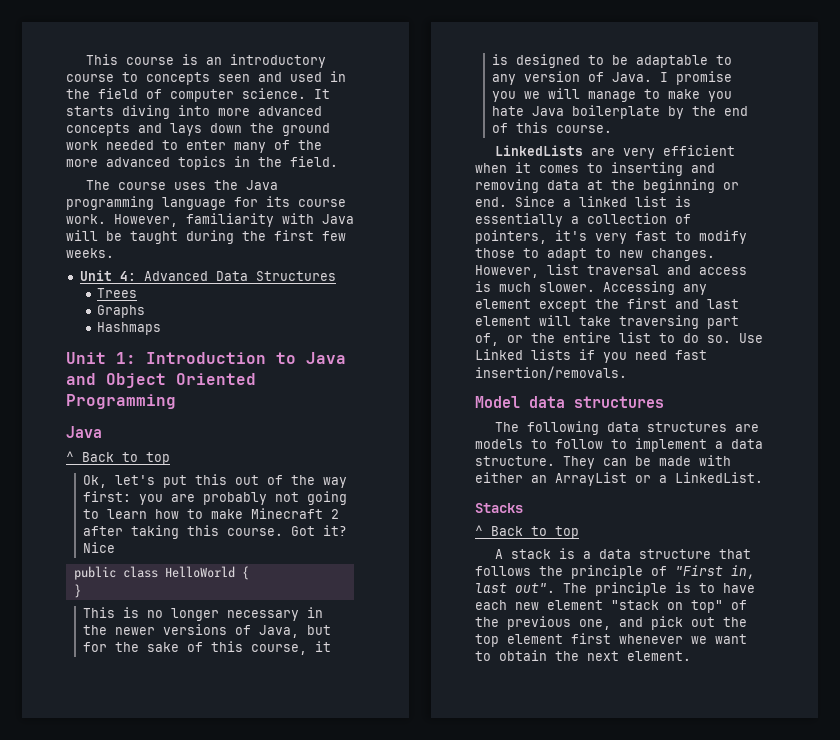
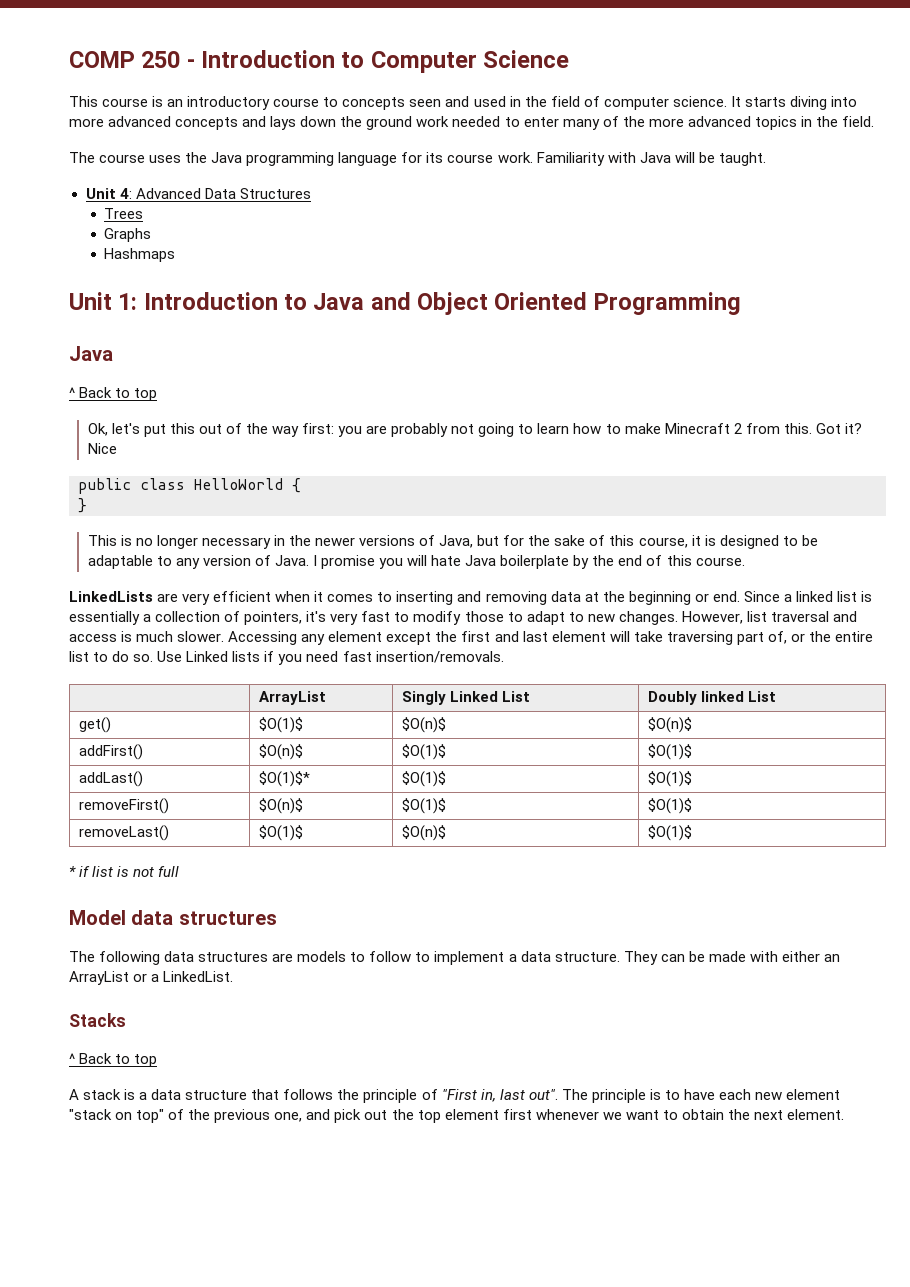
(85, 59) none -> [69,50,570,73] COMP 250 - Introduction to Computer Science //
[114,213,274,227] However, familiarity -> [536,152,605,166] Familiarity
[130,230,346,244] [66,248,114,258] taught during the first few weeks. -> [718,152,766,166] taught.
[83,525,284,539] after taking this course. -> [745,423,812,434] from this.
[524,88,733,102] we will manage to make you -> [407,555,428,566] will
(627, 373) none -> [258,691,326,705] [401,691,531,705] [647,691,777,705] [78,717,111,733] [258,717,303,733] [401,717,446,733] [647,717,692,733] [78,744,143,760] [258,744,303,760] [401,744,446,760] [647,744,692,760] [78,771,143,787] [258,771,310,787] [401,771,446,787] [647,771,692,787] [78,798,169,814] [258,798,303,814] [401,798,446,814] [647,798,692,814] [78,825,169,841] [258,825,303,841] [401,825,446,841] [647,825,692,841] [69,866,180,877] // | ArrayList | Singly Linked List | Doubly linked List // get() | $O(1)$ | $O(n)$ | $O(n)$ // addFirst() | $O(n)$ | $O(1)$ | $O(1)$ // addLast() | $O(1)$* | $O(1)$ | $O(1)$ // removeFirst() | $O(n)$ | $O(1)$ | $O(1)$ // removeLast() | $O(1)$ | $O(n)$ | $O(1)$ // * if list is not full

